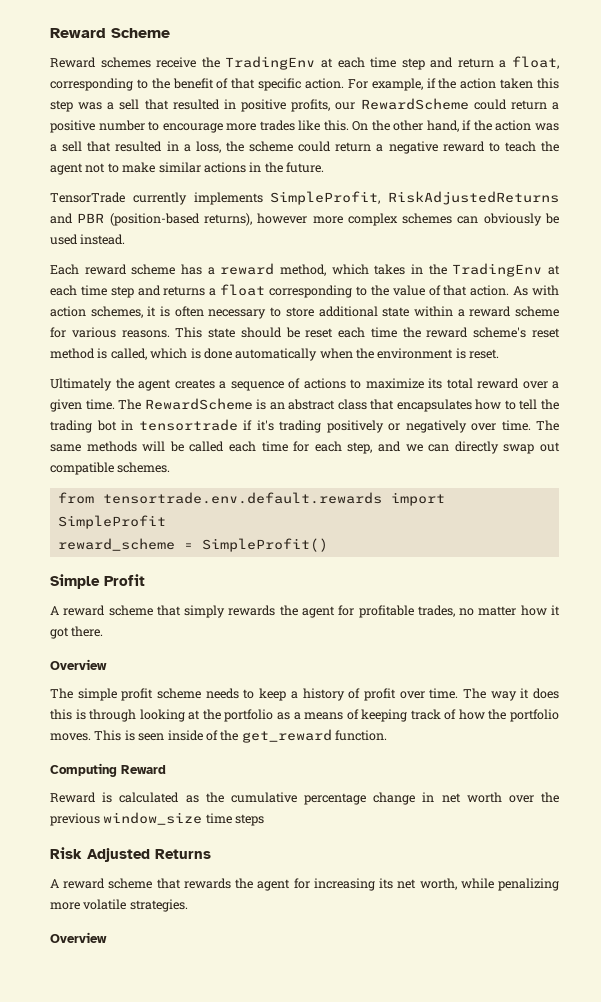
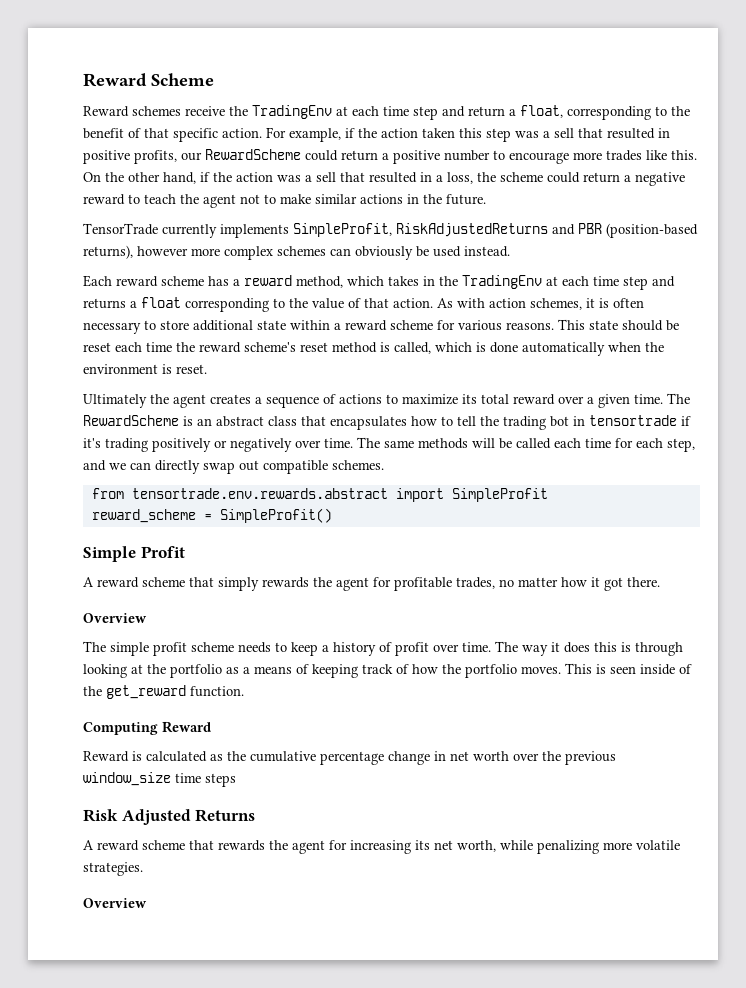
[102,492,382,504] tensortrade.env.default.rewards -> [131,488,388,499] tensortrade.env.rewards.abstract

